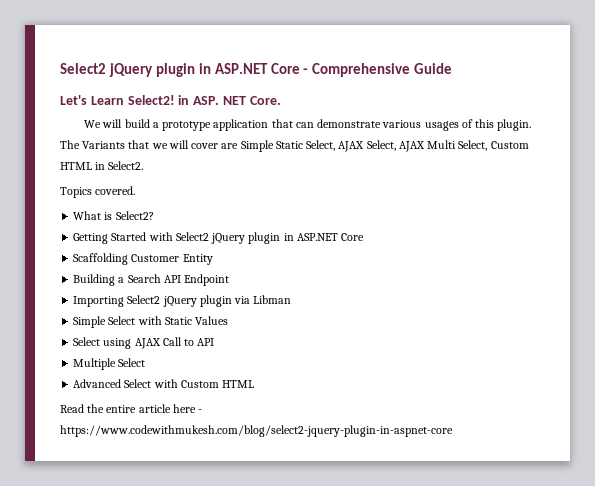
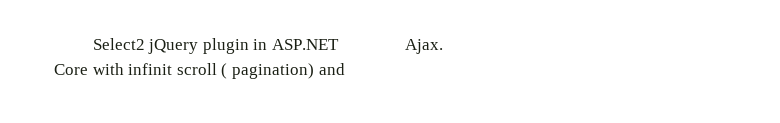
[60,63,453,77] [60,95,281,105] [84,119,532,131] [60,140,529,152] [60,161,144,170] [60,186,136,198] [73,211,154,220] [73,232,365,244] [73,253,213,265] [73,274,230,286] [73,295,292,307] [73,316,229,328] [73,337,215,349] [73,358,146,370] [73,379,255,388] [60,404,203,413] [60,425,453,437] Select2 jQuery plugin in ASP.NET Core - Comprehensive Guide // Let's Learn Select2! in ASP. NET Core. // We will build a prototype application that can demonstrate various usages of this plugin. The Variants that we will cover are Simple Static Select, AJAX Select, AJAX Multi Select, Custom HTML in Select2. // Topics covered. // What is Select2? // Getting Started with Select2 jQuery plugin in ASP.NET Core // Scaffolding Customer Entity // Building a Search API Endpoint // Importing Select2 jQuery plugin via Libman // Simple Select with Static Values // Select using AJAX Call to API // Multiple Select // Advanced Select with Custom HTML // Read the entire article here - https://www.codewithmukesh.com/blog/select2-jquery-plugin-in-aspnet-core -> [92,38,340,54] [54,63,345,79] [405,39,443,54] Select2 jQuery plugin in ASP.NET Core with infinit scroll ( pagination) and Ajax.

